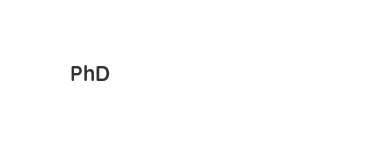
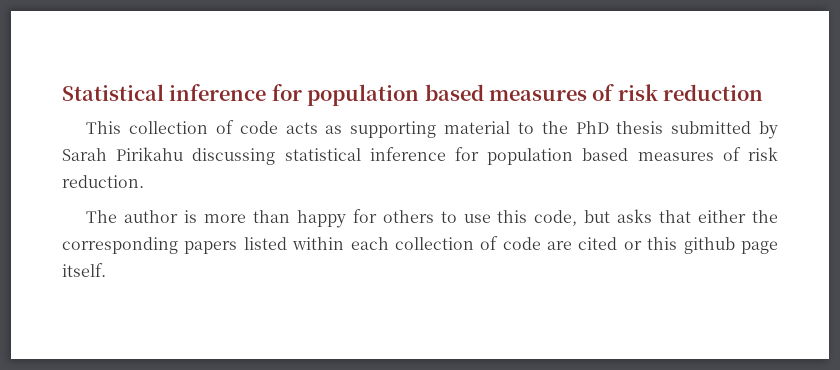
[70,65,110,81] PhD -> [62,84,764,106] [86,120,778,139] [62,147,779,165] [62,175,144,188] [86,209,779,228] [62,236,778,254] [62,263,106,277] Statistical inference for population based measures of risk reduction // This collection of code acts as supporting material to the PhD thesis submitted by Sarah Pirikahu discussing statistical inference for population based measures of risk reduction. // The author is more than happy for others to use this code, but asks that either the corresponding papers listed within each collection of code are cited or this github page itself.

